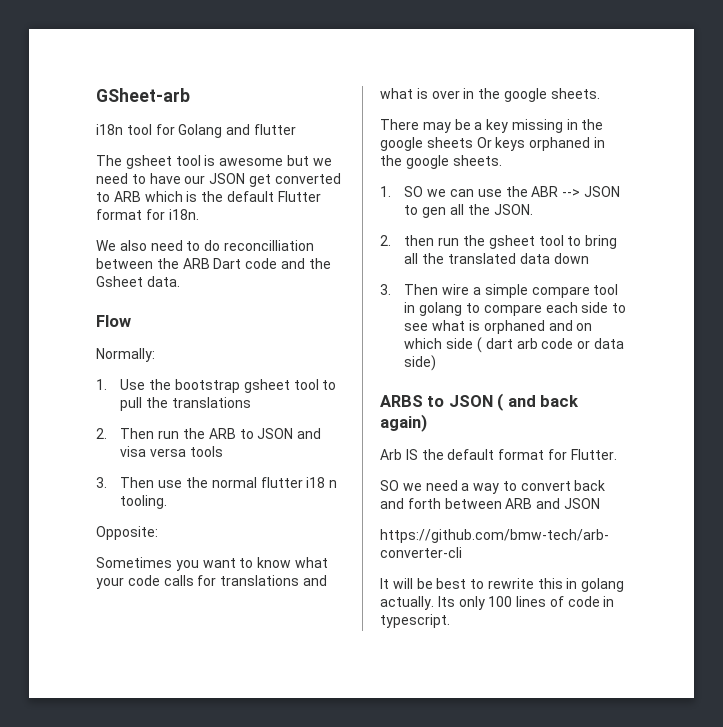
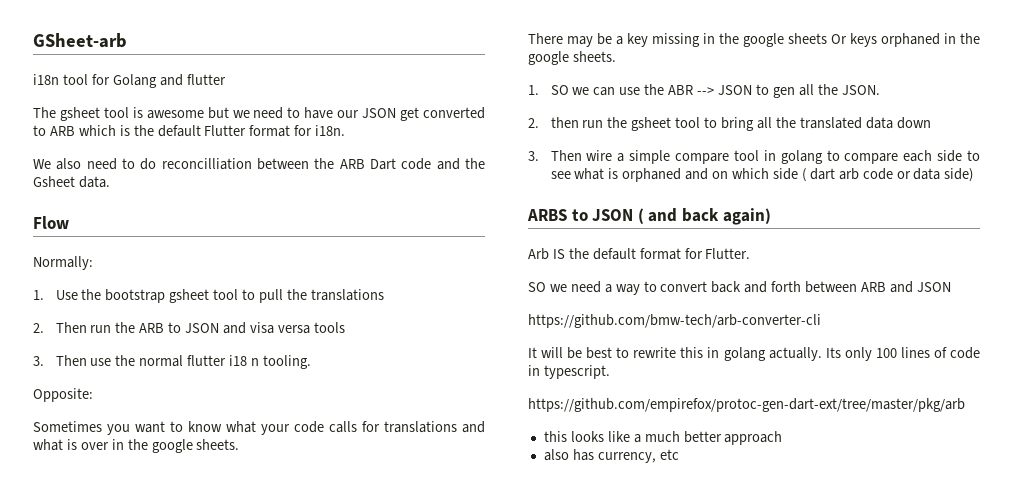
(450, 621) none -> [528,398,965,412] [543,431,783,445] [543,449,679,463] // https://github.com/empirefox/protoc-gen-dart-ext/tree/master/pkg/arb // this looks like a much better approach // also has currency, etc

